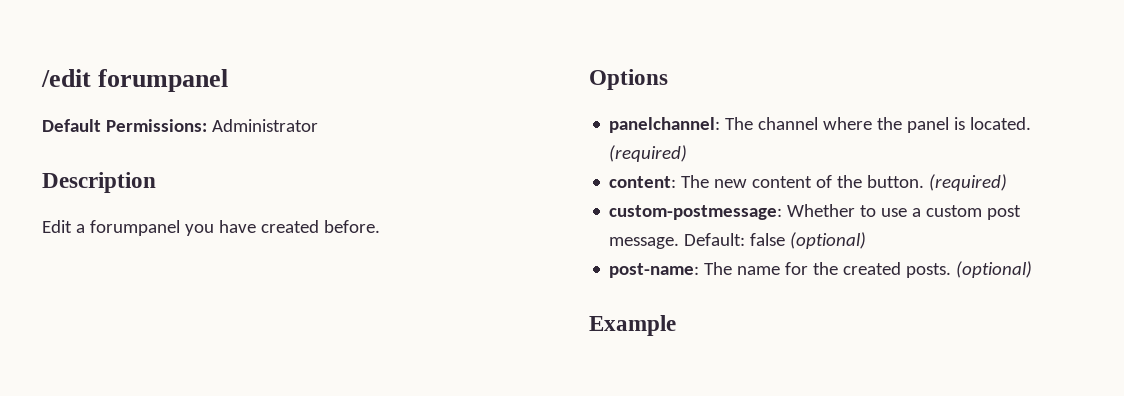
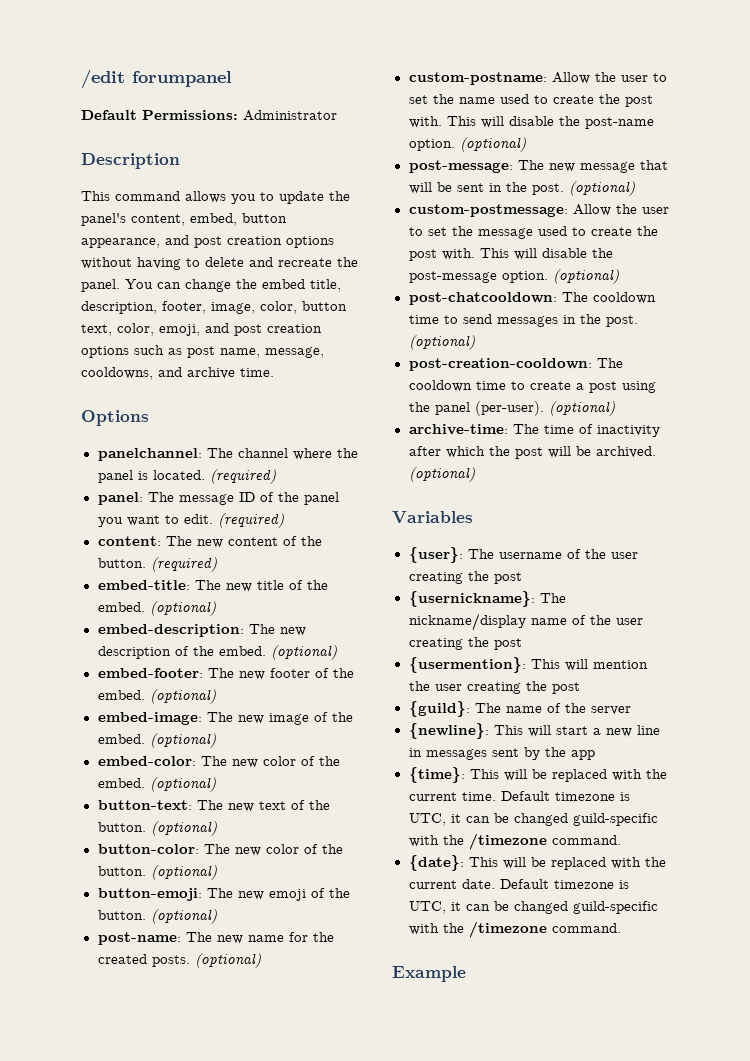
[42,220,380,236] Edit a forumpanel you have created before. -> [81,191,350,204] [81,213,287,226] [81,235,334,248] [81,257,358,270] [81,279,341,292] [81,301,347,314] [81,323,322,336] [81,345,324,358] [81,367,274,380] This command allows you to update the panel's content, embed, button appearance, and post creation options without having to delete and recreate the panel. You can change the embed title, description, footer, image, color, button text, color, emoji, and post creation options such as post name, message, cooldowns, and archive time.
(688, 153) none -> [97,492,339,505] [97,513,284,528] // panel: The message ID of the panel you want to edit. (required)
[609,204,1022,220] [609,233,786,249] custom-postmessage: Whether to use a custom post message. Default: false -> [97,580,328,592] [97,601,216,616] [97,624,306,637] [97,645,337,660] [97,668,354,680] [97,689,216,704] [97,712,353,725] [97,733,216,748] [97,756,340,768] [97,777,216,792] [97,800,330,812] [97,821,217,836] [97,844,343,856] [97,865,217,880] [97,888,350,901] [97,910,146,920] embed-title: The new title of the embed. (optional) // embed-description: The new description of the embed. (optional) // embed-footer: The new footer of the embed. (optional) // embed-image: The new image of the embed. (optional) // embed-color: The new color of the embed. (optional) // button-text: The new text of the button. (optional) // button-color: The new color of the button. (optional) // button-emoji: The new emoji of the button.
(733, 268) none -> [216,935,243,944] new
(1033, 269) none -> [408,72,667,85] [408,94,653,107] [408,116,654,129] [408,137,526,152] [408,160,668,173] [408,181,635,196] [408,204,669,217] [408,226,658,239] [408,248,613,261] [408,269,619,284] [408,292,656,305] [408,314,638,327] [408,335,475,350] [408,358,623,371] [408,380,656,393] [408,401,615,416] [408,424,660,437] [408,446,656,459] [408,467,475,482] [392,511,473,523] [408,547,638,563] [408,571,522,584] [408,591,566,607] [408,613,643,631] [408,637,522,650] [408,657,648,673] [408,681,580,694] [408,701,631,717] [408,723,660,739] [408,747,595,760] [408,767,667,783] [408,791,630,801] [408,813,658,826] [408,833,621,850] [408,855,666,871] [408,879,629,889] [408,901,658,914] [408,921,621,938] // custom-postname: Allow the user to set the name used to create the post with. This will disable the post-name option. (optional) // post-message: The new message that will be sent in the post. (optional) // custom-postmessage: Allow the user to set the message used to create the post with. This will disable the post-message option. (optional) // post-chatcooldown: The cooldown time to send messages in the post. (optional) // post-creation-cooldown: The cooldown time to create a post using the panel (per-user). (optional) // archive-time: The time of inactivity after which the post will be archived. (optional) // Variables // {user}: The username of the user creating the post // {usernickname}: The nickname/display name of the user creating the post // {usermention}: This will mention the user creating the post // {guild}: The name of the server // {newline}: This will start a new line in messages sent by the app // {time}: This will be replaced with the current time. Default timezone is UTC, it can be changed guild-specific with the /timezone command. // {date}: This will be replaced with the current date. Default timezone is UTC, it can be changed guild-specific with the /timezone command.

